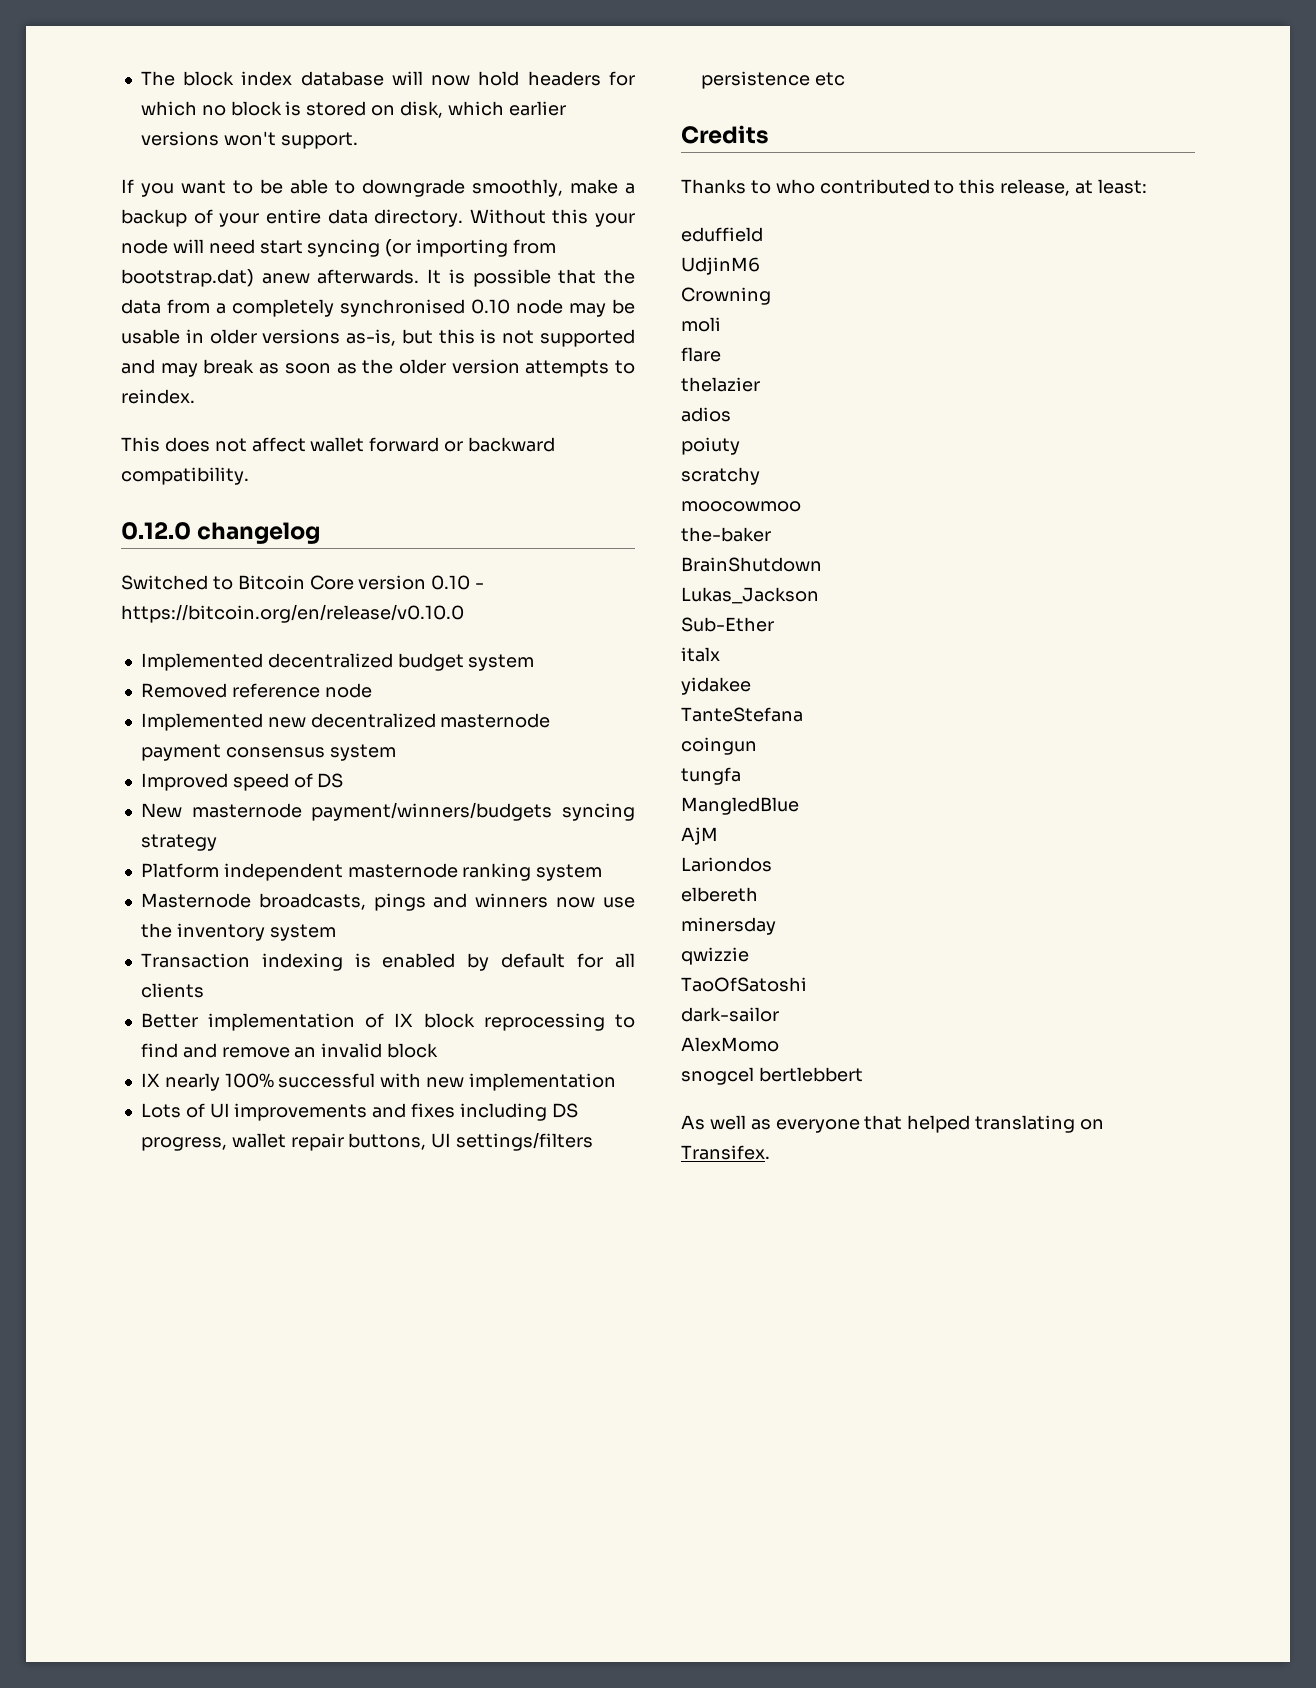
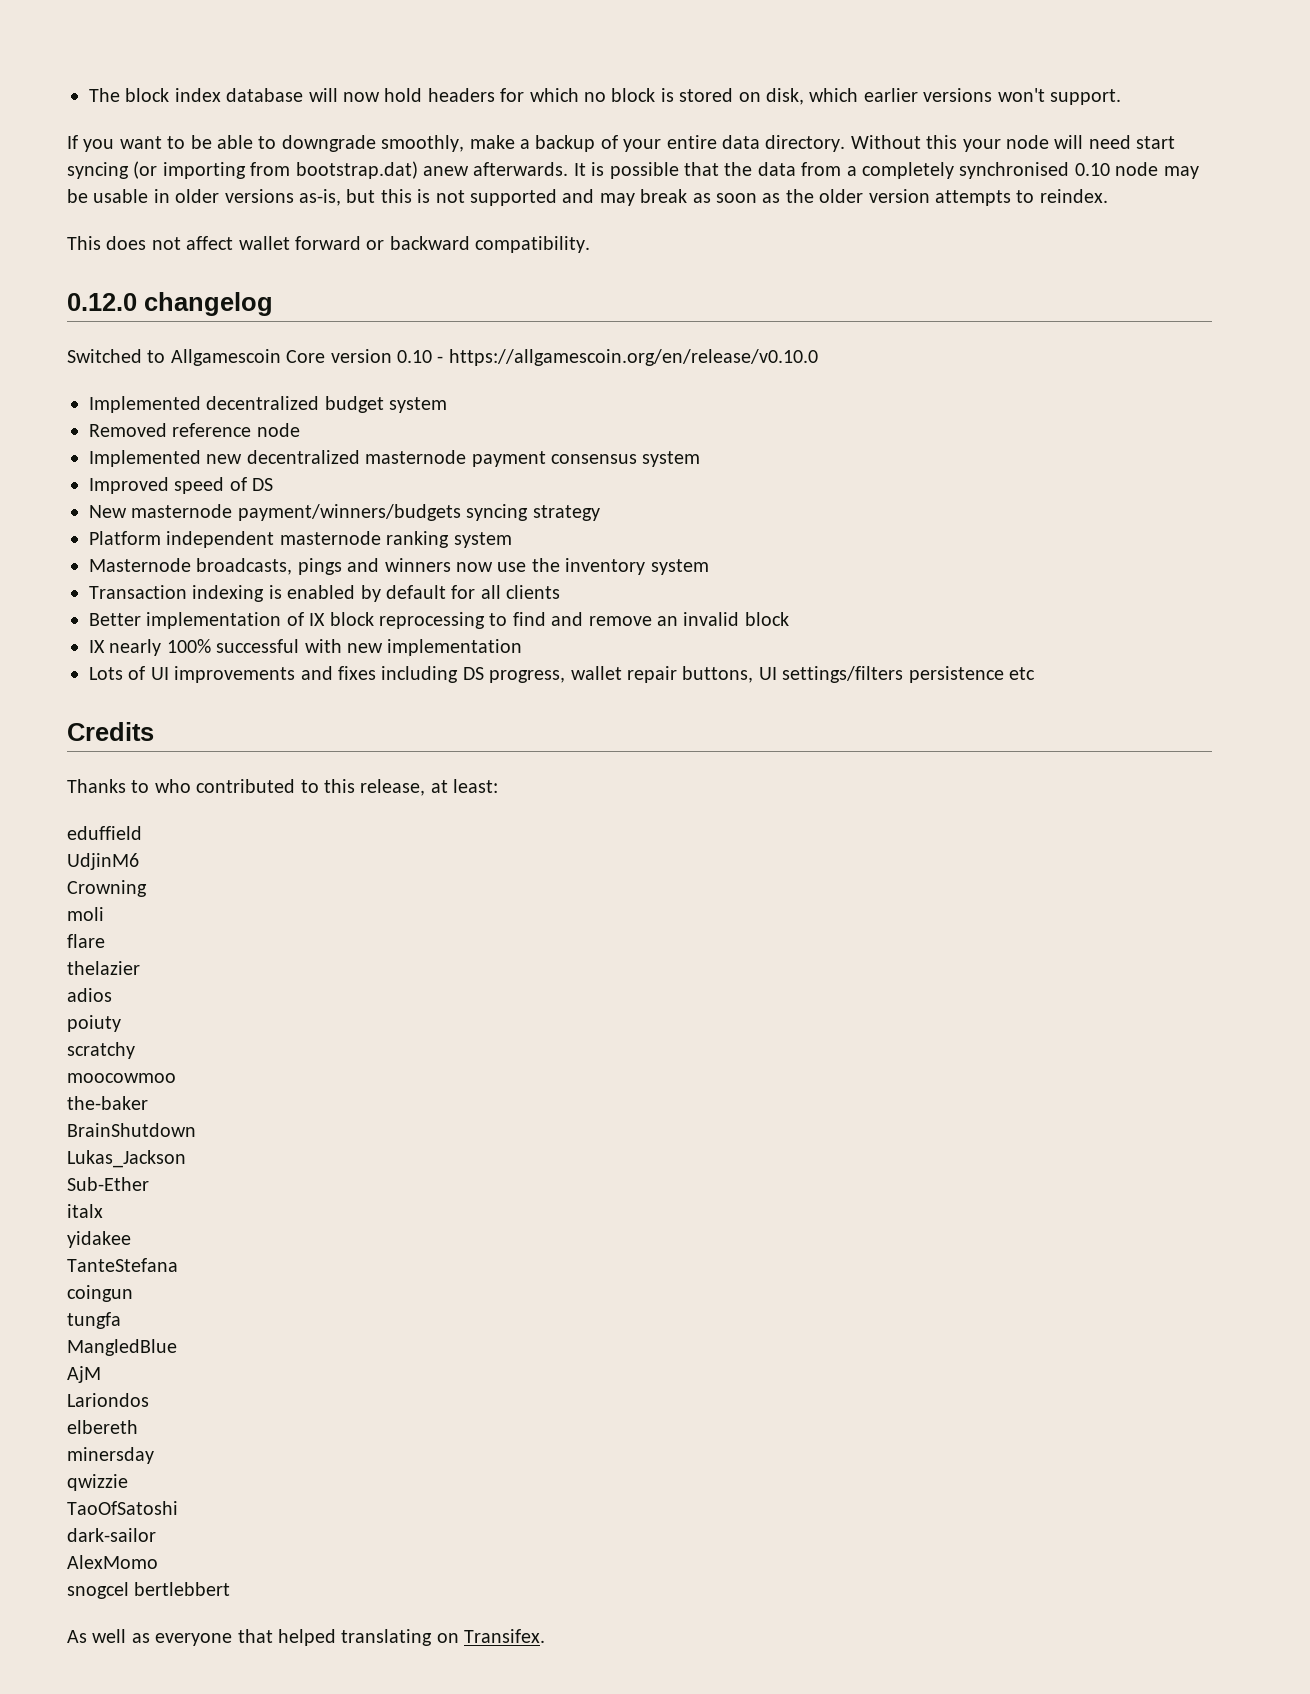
[237,575,305,590] Bitcoin -> [170,349,281,366] Allgamescoin
[121,604,464,623] https://bitcoin.org/en/release/v0.10.0 -> [448,349,818,366] https://allgamescoin.org/en/release/v0.10.0

